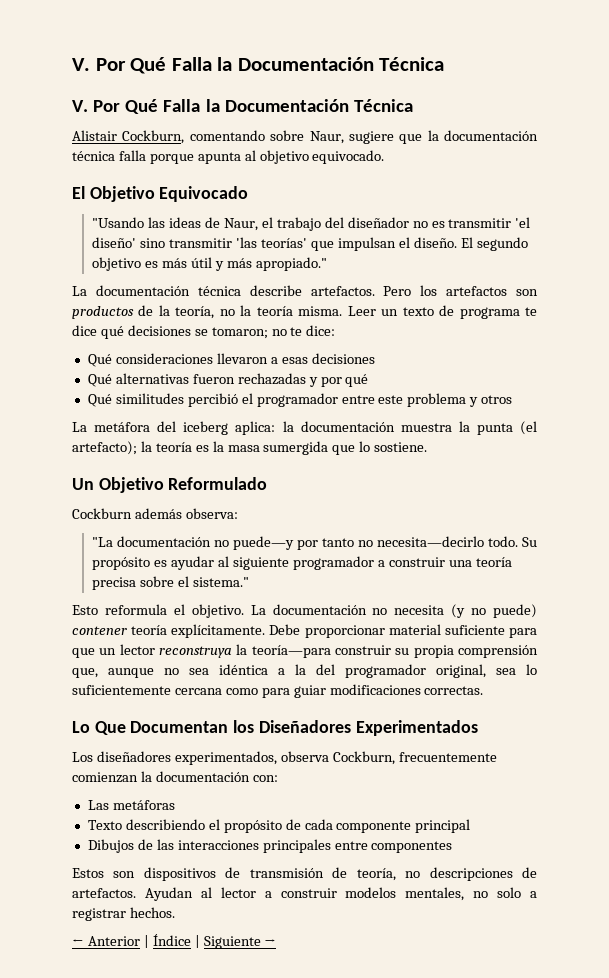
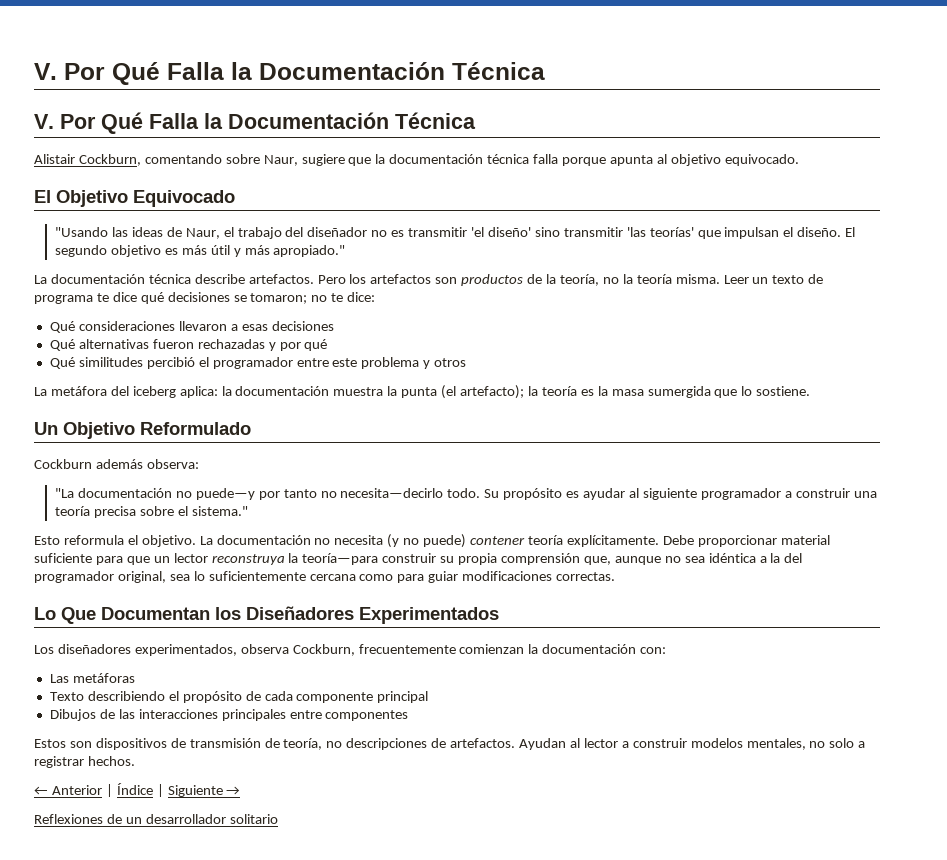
(277, 942) none -> [34,814,278,824] // Reflexiones de un desarrollador solitario

